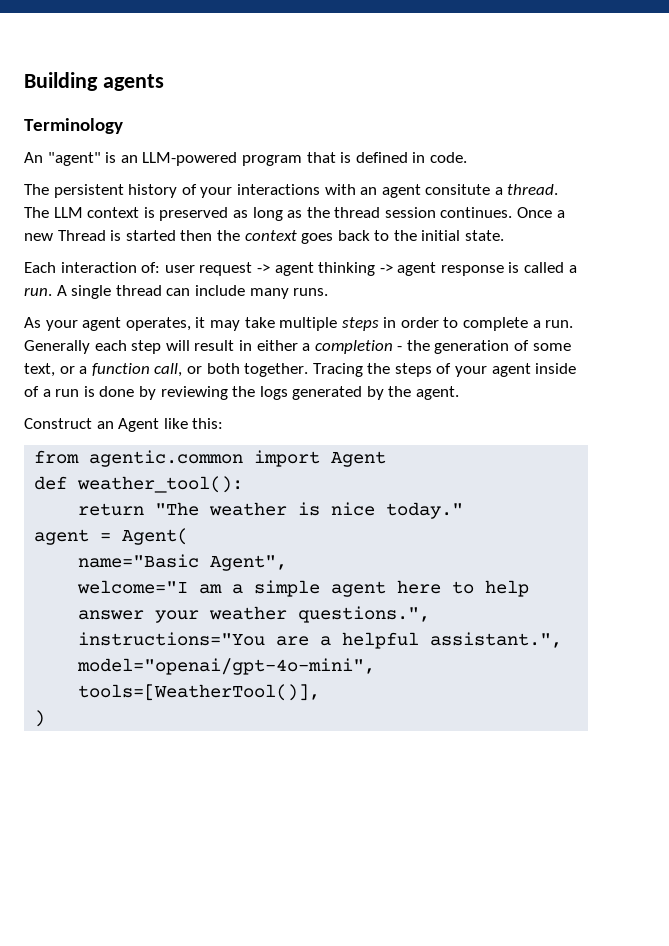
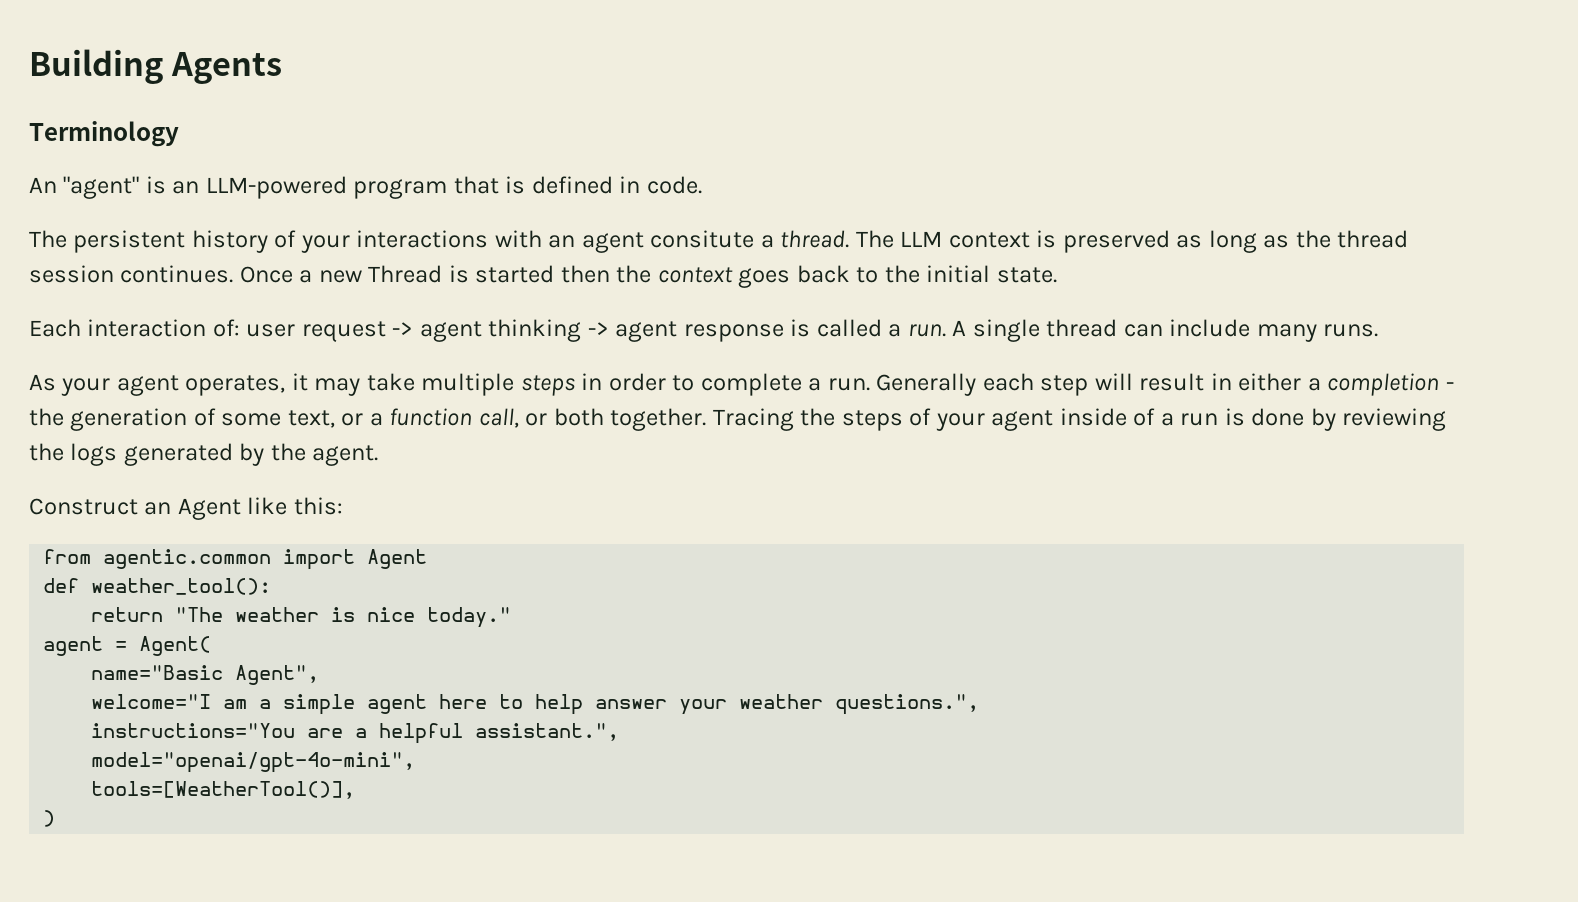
[102,74,164,91] agents -> [170,52,282,84] Agents

